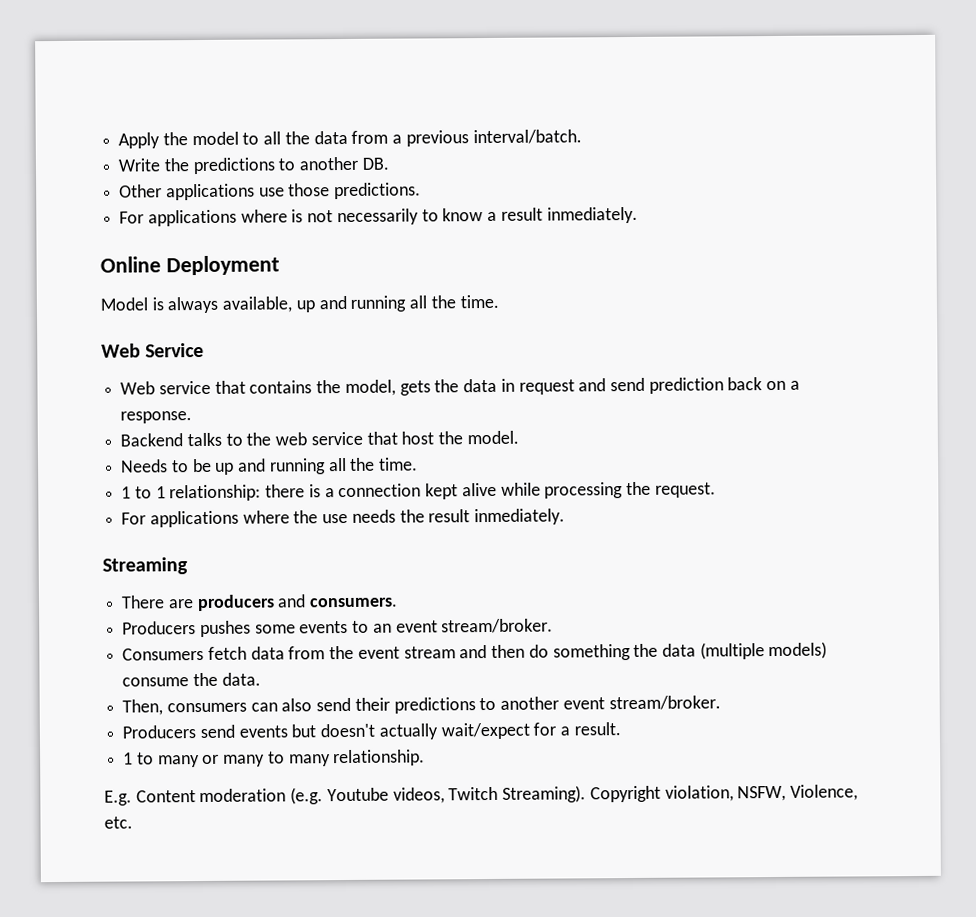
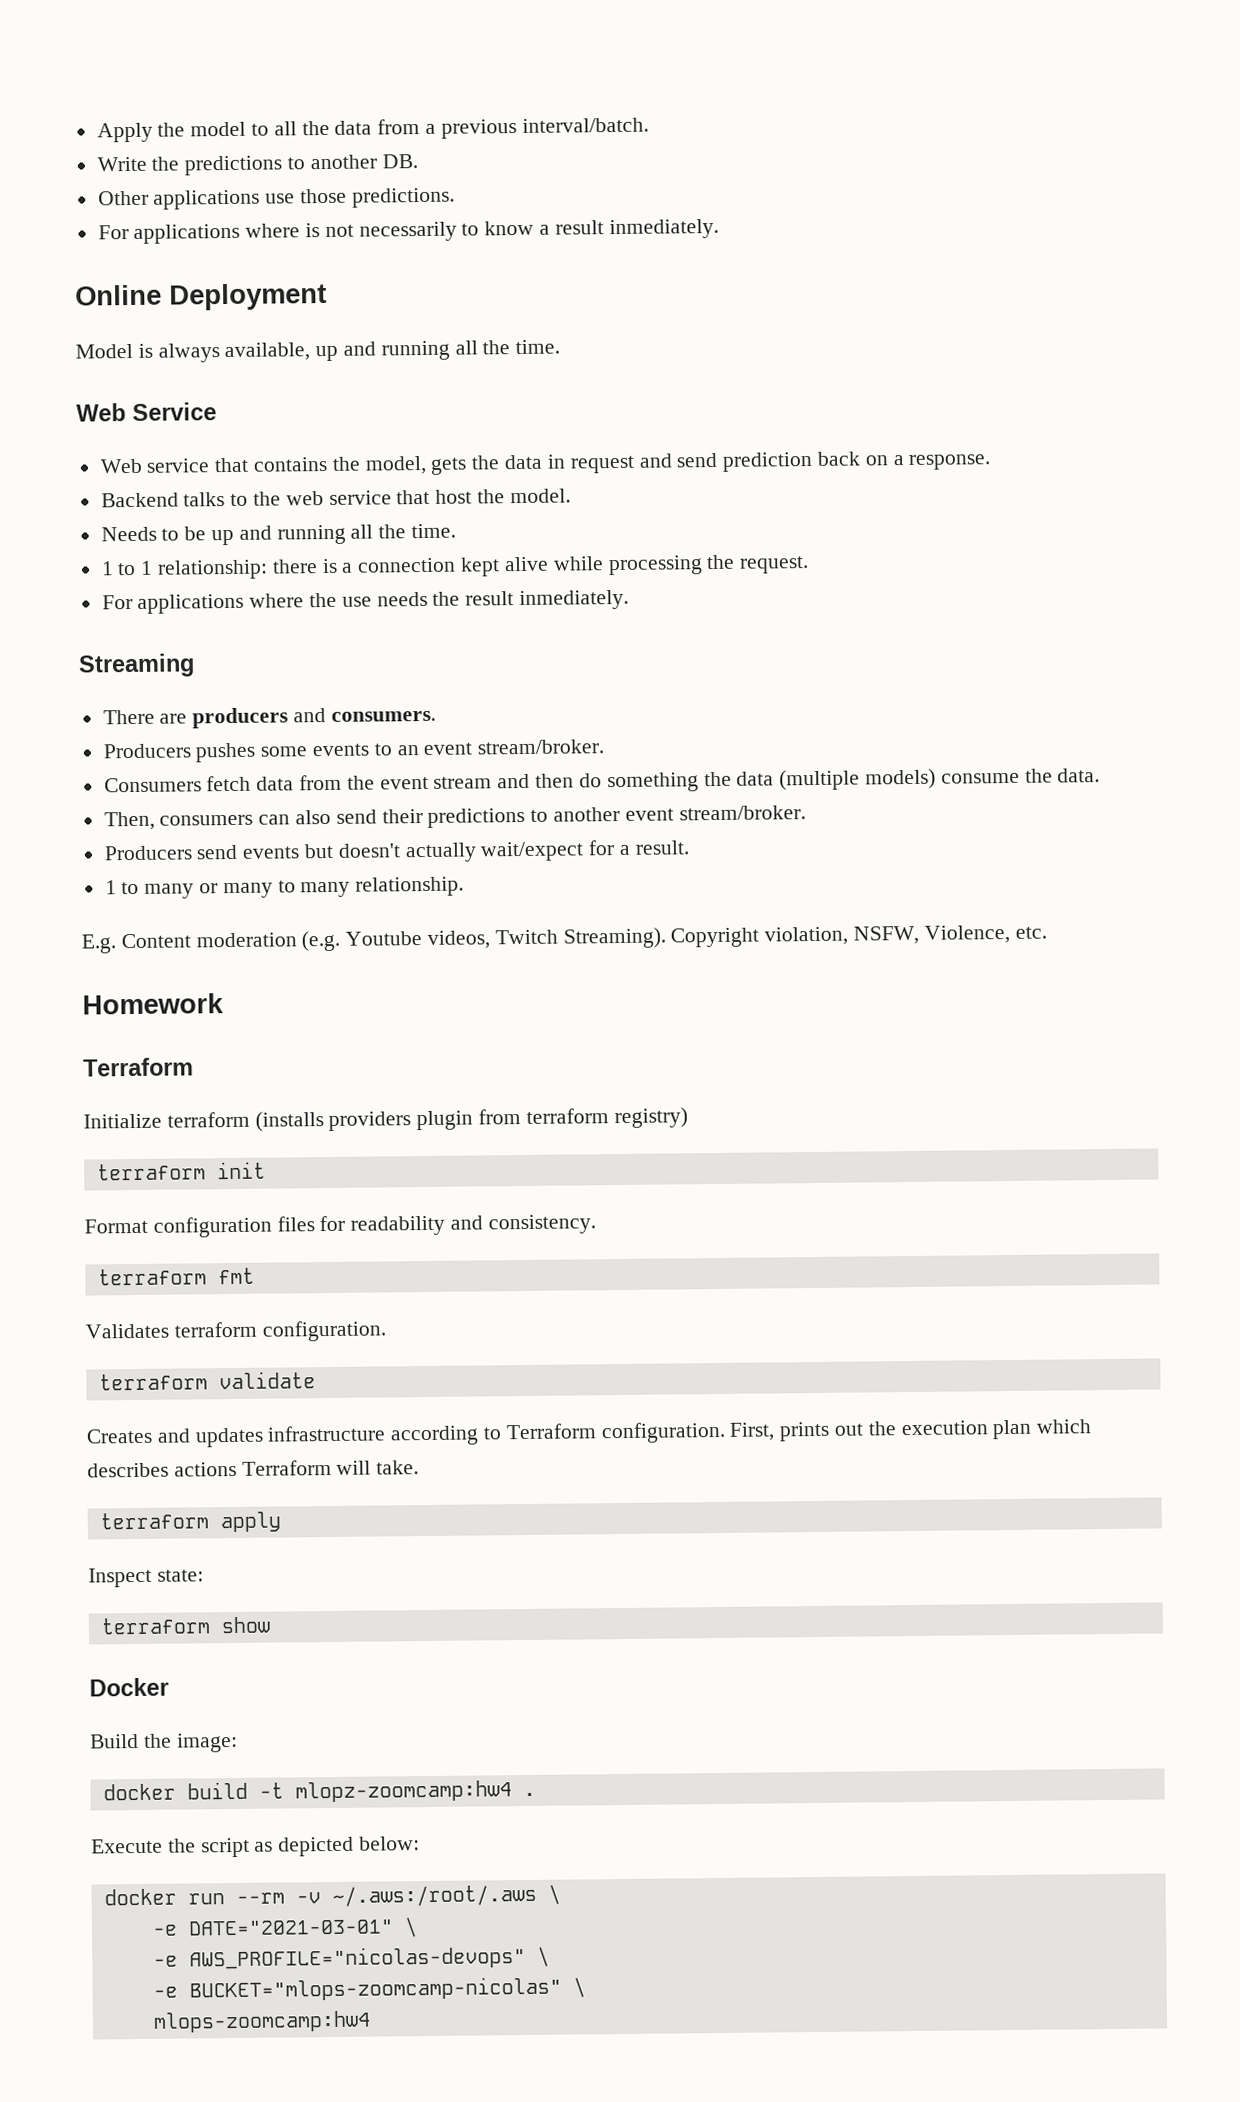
(133, 822) none -> [82,993,224,1015] [83,1057,194,1077] [83,1107,688,1132] [96,1161,266,1181] [84,1214,596,1238] [97,1267,255,1286] [85,1320,386,1342] [98,1371,316,1391] [86,1419,1092,1448] [87,1459,420,1478] [99,1511,281,1533] [88,1567,204,1588] [100,1616,270,1635] [89,1677,169,1697] [90,1732,238,1753] [102,1780,536,1803] [91,1836,421,1858] [103,1884,561,1908] [151,1917,418,1938] [152,1946,550,1971] [152,1976,586,2002] [152,2010,371,2033] // Homework // Terraform // Initialize terraform (installs providers plugin from terraform registry) // terraform init // Format configuration files for readability and consistency. // terraform fmt // Validates terraform configuration. // terraform validate // Creates and updates infrastructure according to Terraform configuration. First, prints out the execution plan which describes actions Terraform will take. // terraform apply // Inspect state: // terraform show // Docker // Build the image: // docker build -t mlopz-zoomcamp:hw4 . // Execute the script as depicted below: // docker run --rm -v ~/.aws:/root/.aws \ // -e DATE="2021-03-01" \ // -e AWS_PROFILE="nicolas-devops" \ // -e BUCKET="mlops-zoomcamp-nicolas" \ // mlops-zoomcamp:hw4

